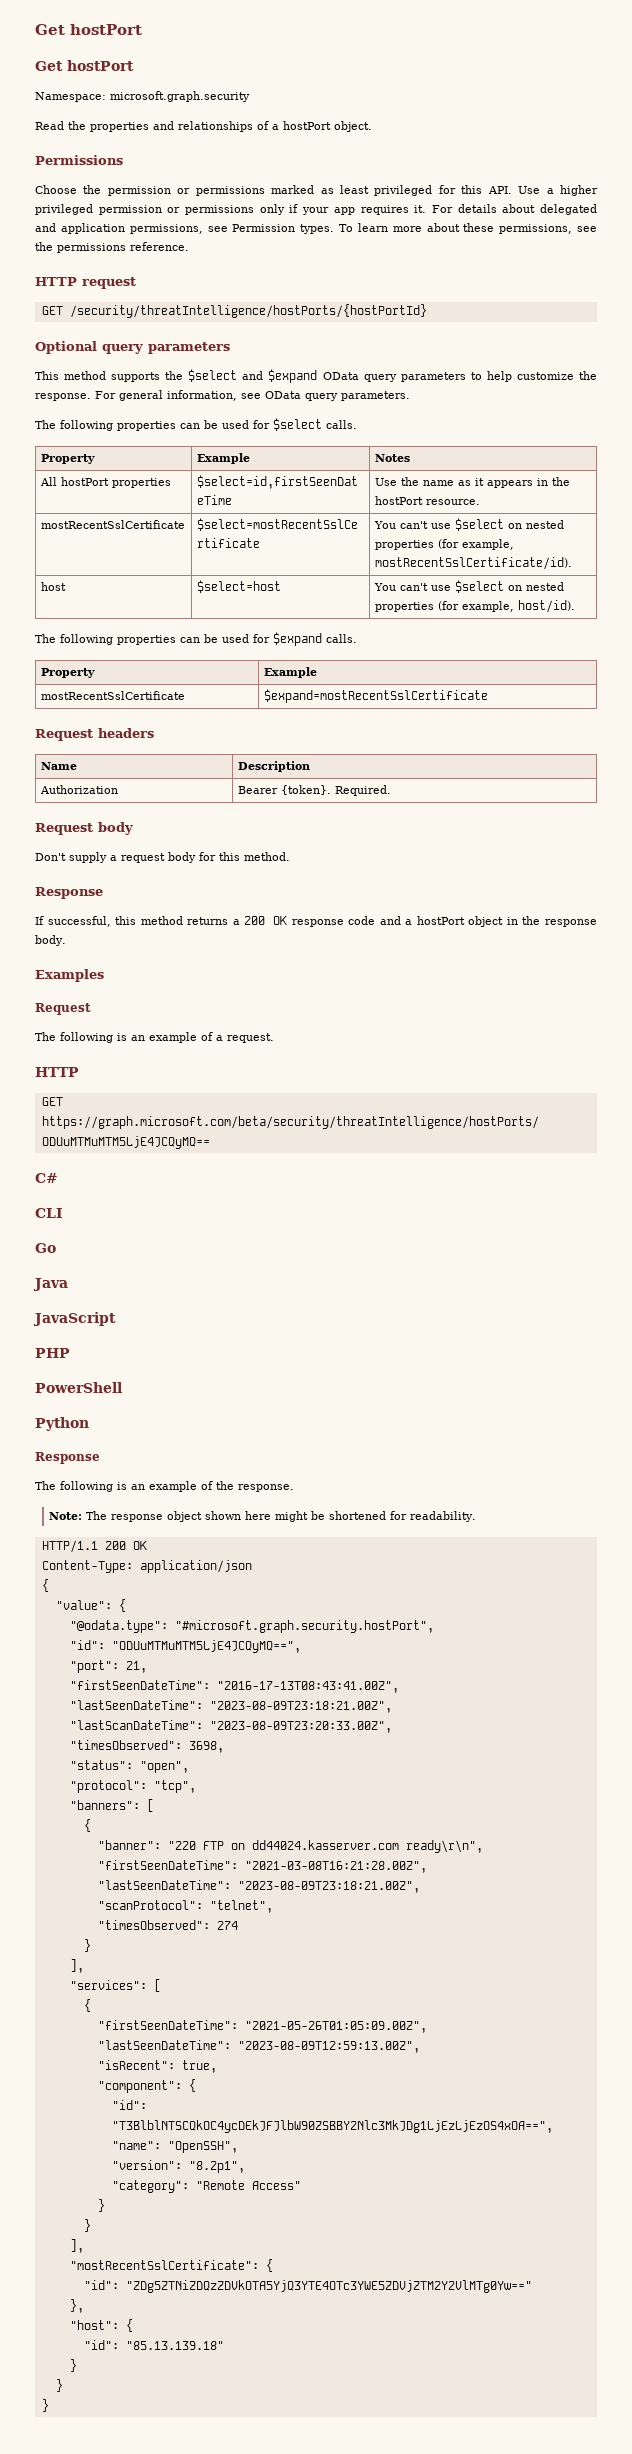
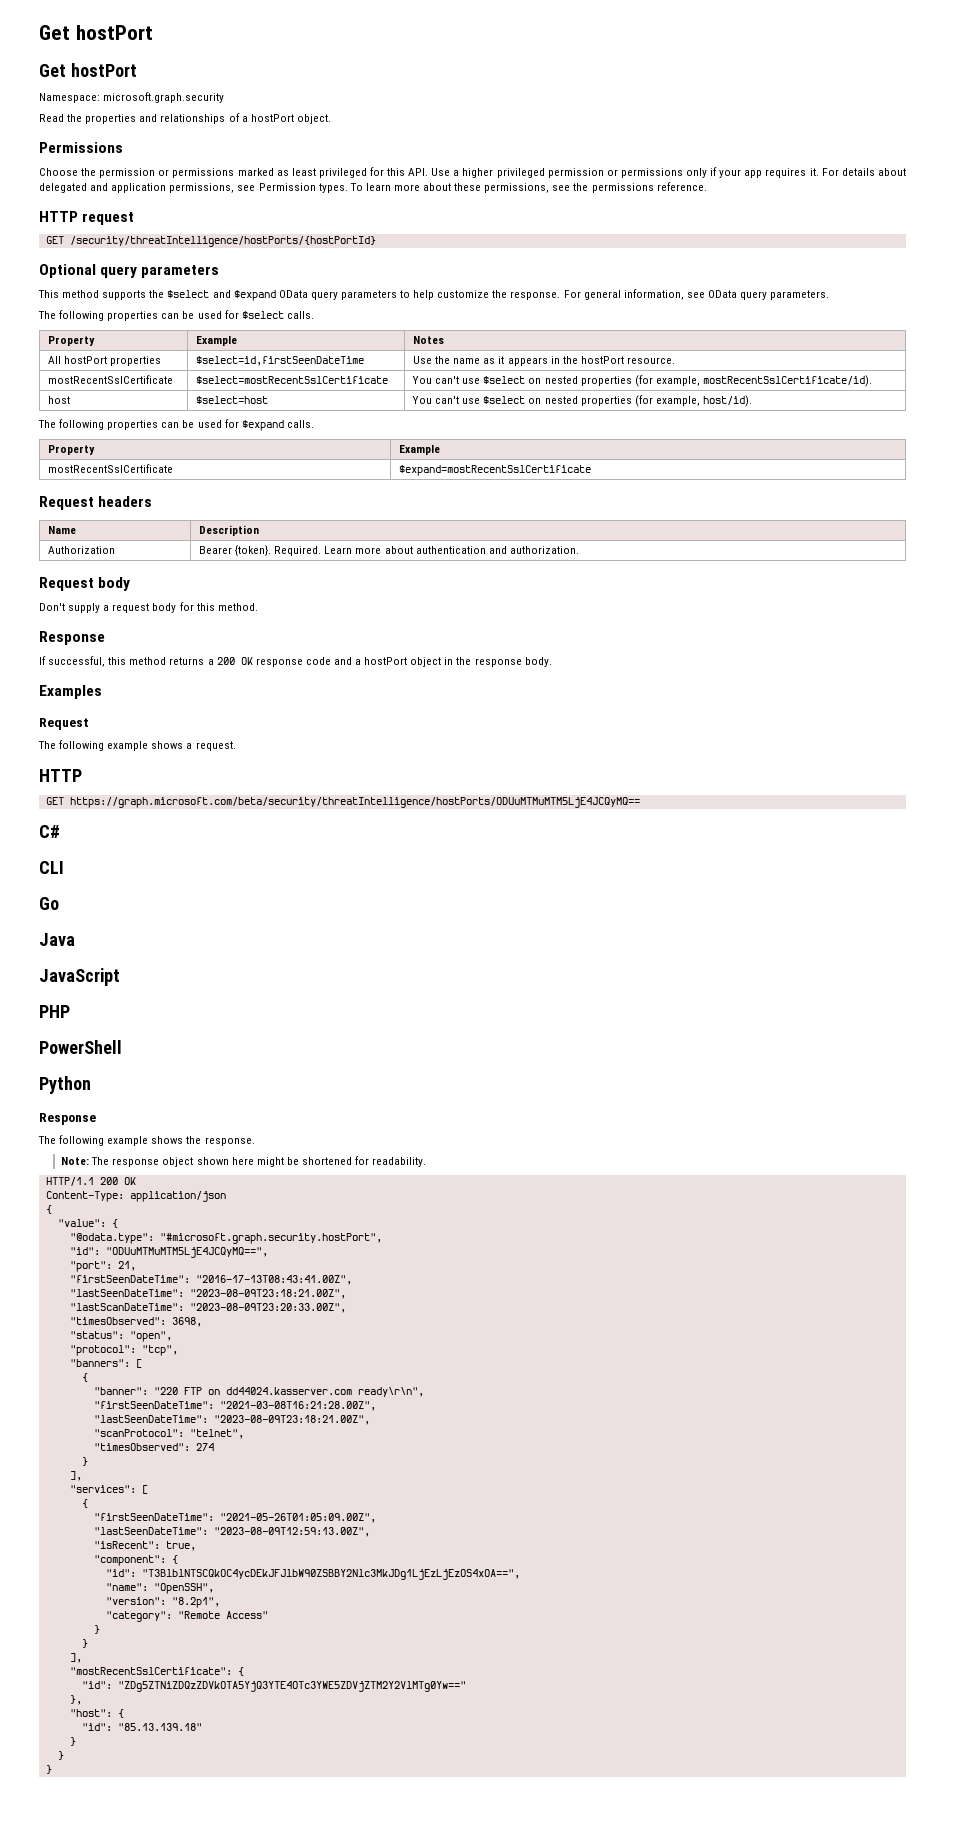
(391, 790) none -> [324,546,579,554] Learn more about authentication and authorization.
[117,1032,213,1043] is an example of -> [107,741,184,751] example shows
[117,1481,213,1492] is an example of -> [107,1136,184,1146] example shows

